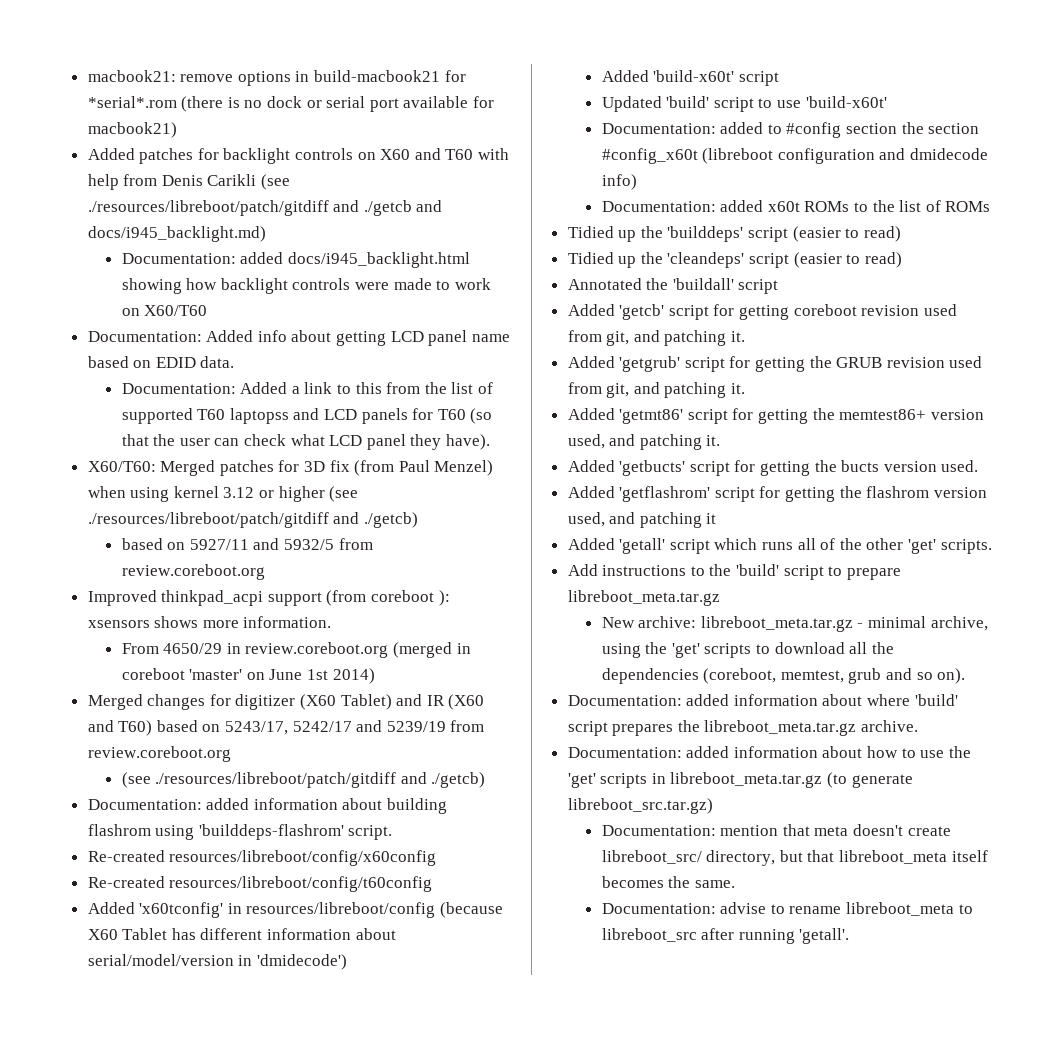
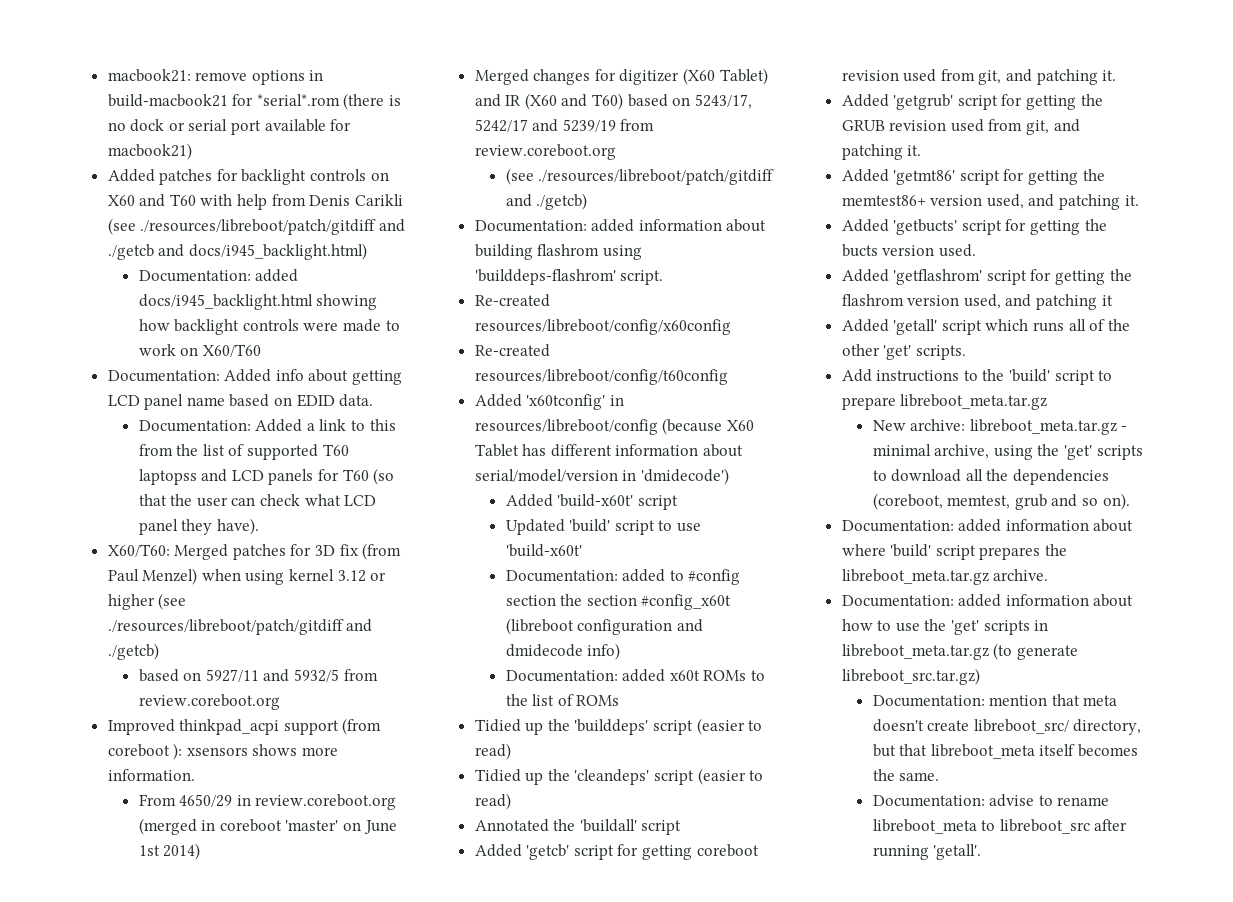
[87,226,266,242] docs/i945_backlight.md) -> [188,243,367,260] docs/i945_backlight.html)

